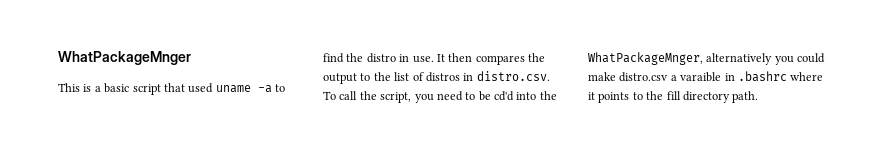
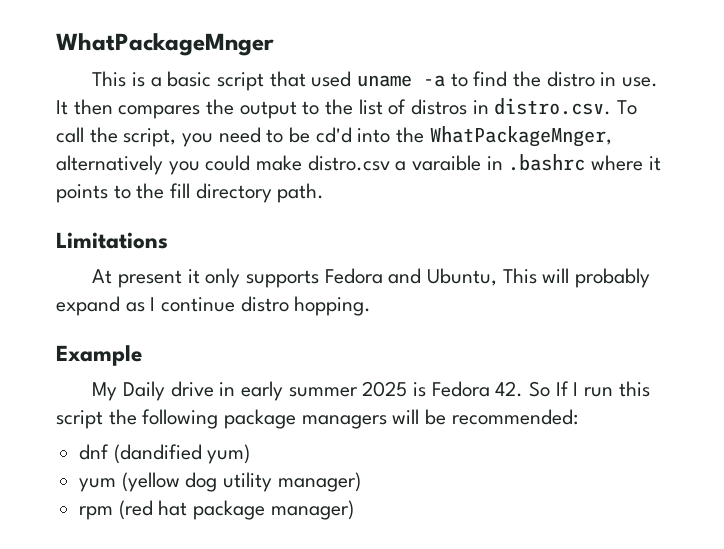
(759, 97) none -> [56,232,168,249] [92,268,651,288] [56,296,372,316] [56,345,142,366] [92,381,650,401] [56,409,578,429] [79,444,251,464] [79,472,361,492] [79,500,354,520] // Limitations // At present it only supports Fedora and Ubuntu, This will probably expand as I continue distro hopping. // Example // My Daily drive in early summer 2025 is Fedora 42. So If I run this script the following package managers will be recommended: // dnf (dandified yum) // yum (yellow dog utility manager) // rpm (red hat package manager)

